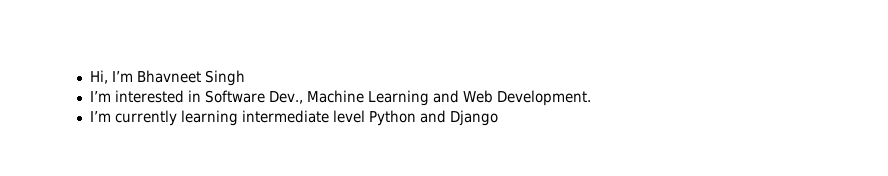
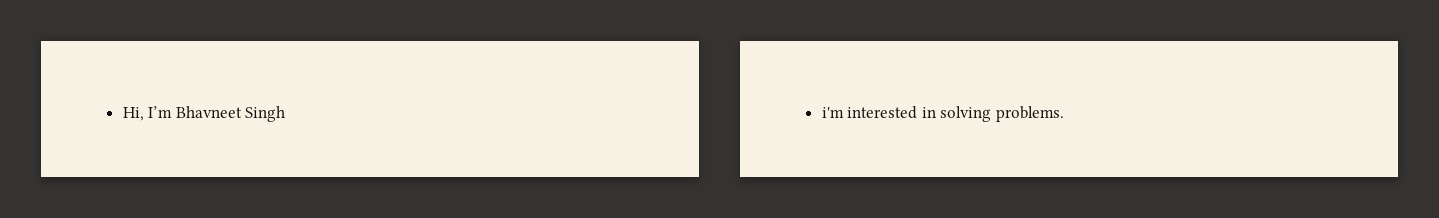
[89,91,111,102] I’m -> [821,107,844,118] i'm
[204,90,591,106] [89,110,498,126] Software Dev., Machine Learning and Web Development. // I’m currently learning intermediate level Python and Django -> [940,106,1065,122] solving problems.

